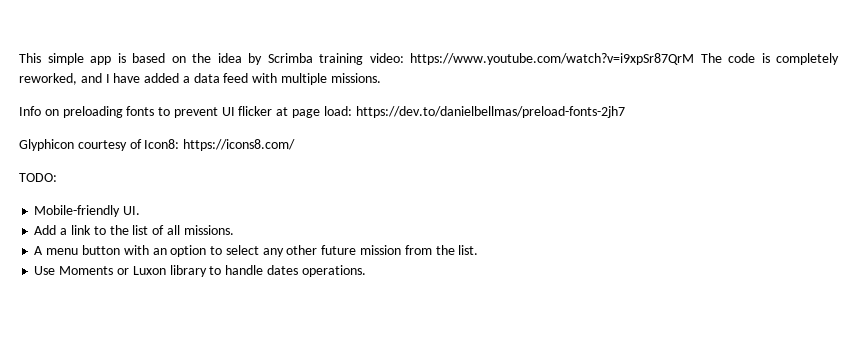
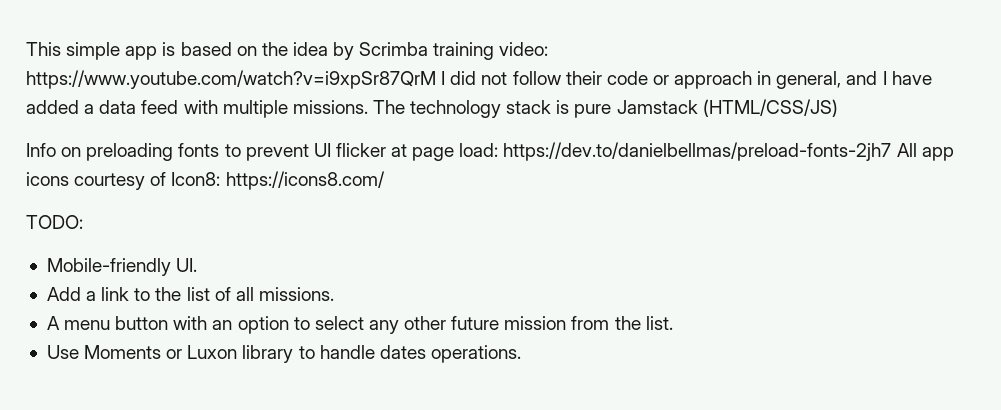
[700,53,839,65] [19,73,77,85] The code is completely reworked, -> [441,71,842,89] I did not follow their code or approach in general,
(381, 78) none -> [372,99,838,118] The technology stack is pure Jamstack (HTML/CSS/JS)
[19,139,74,151] // Glyphicon -> [896,143,954,161] [26,172,69,186] All app icons

